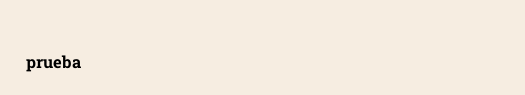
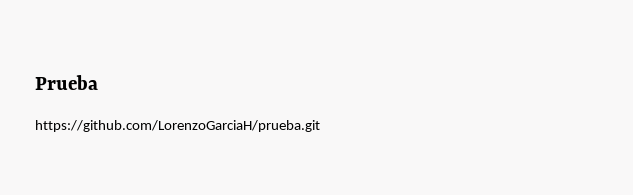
[26,55,81,72] prueba -> [35,75,98,90] [35,120,320,132] Prueba // https://github.com/LorenzoGarciaH/prueba.git

